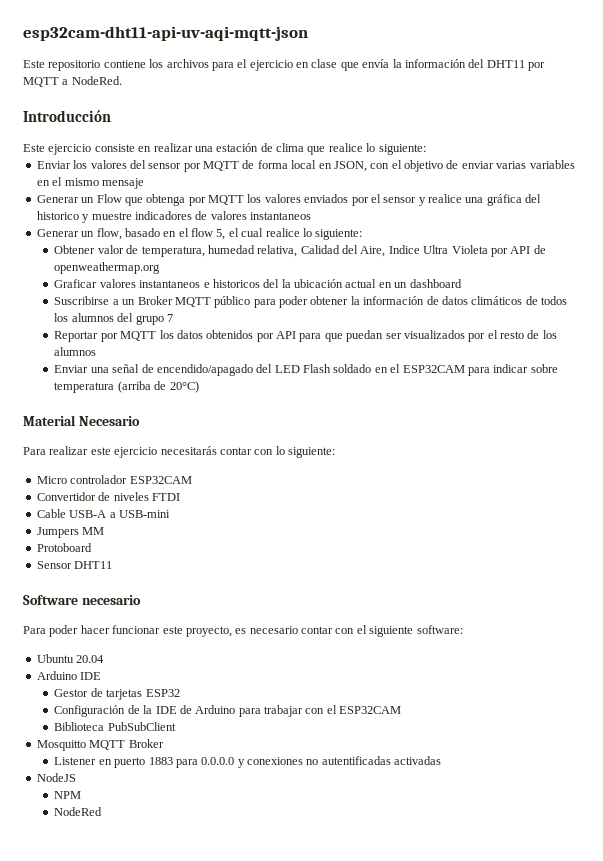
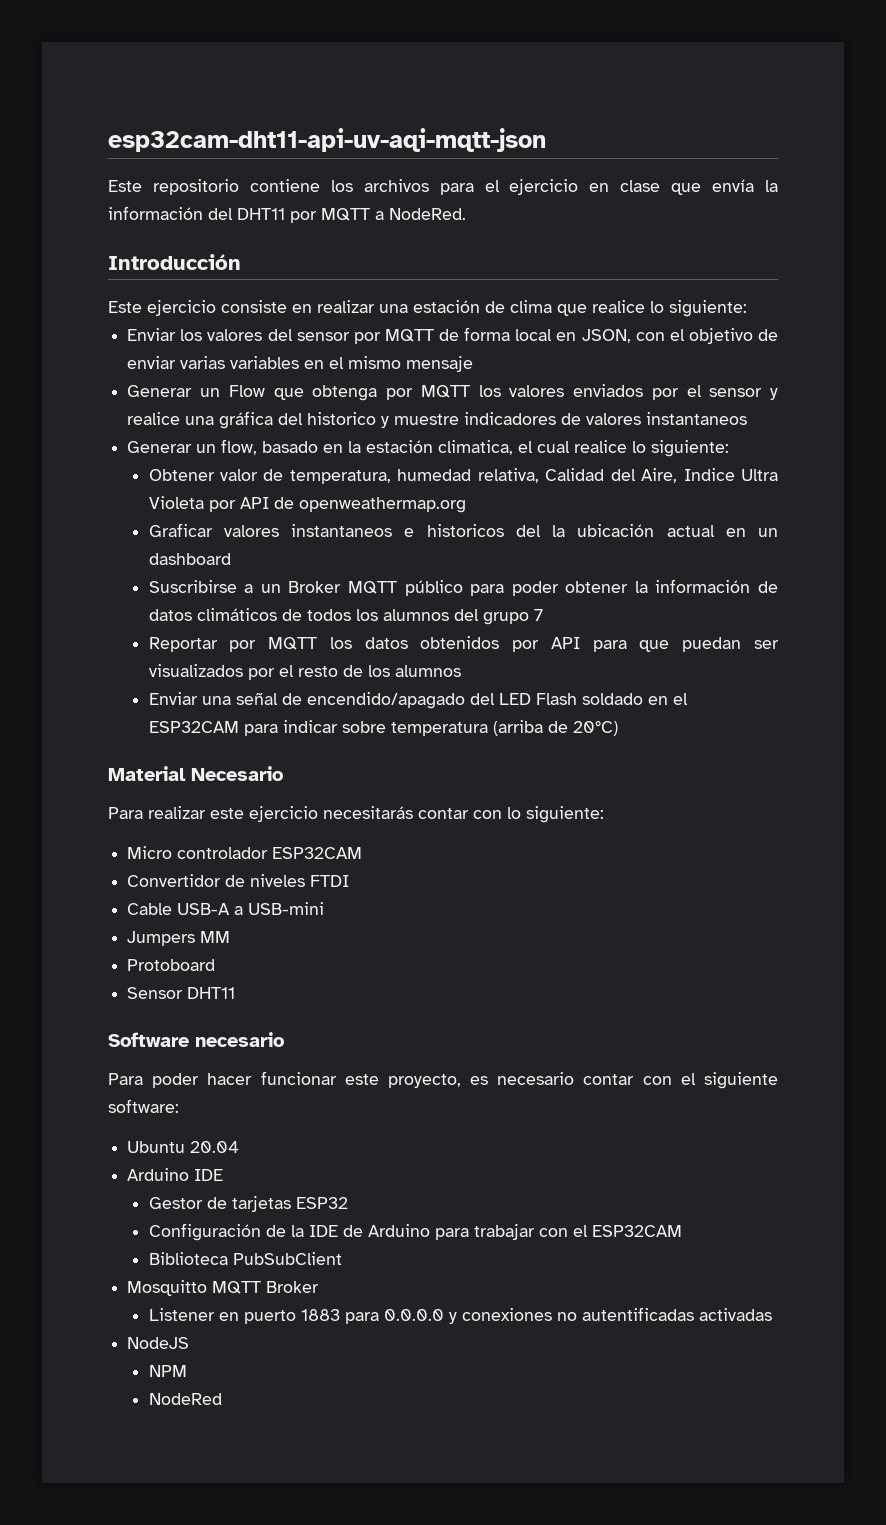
[178,228,226,240] el flow 5, -> [348,440,514,455] la estación climatica,

